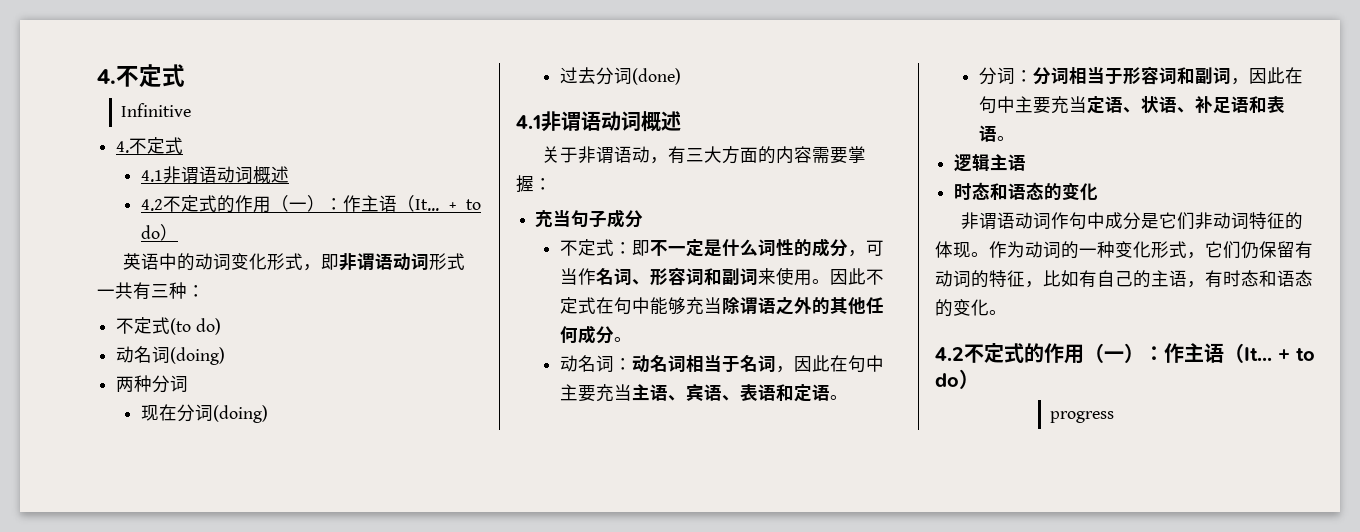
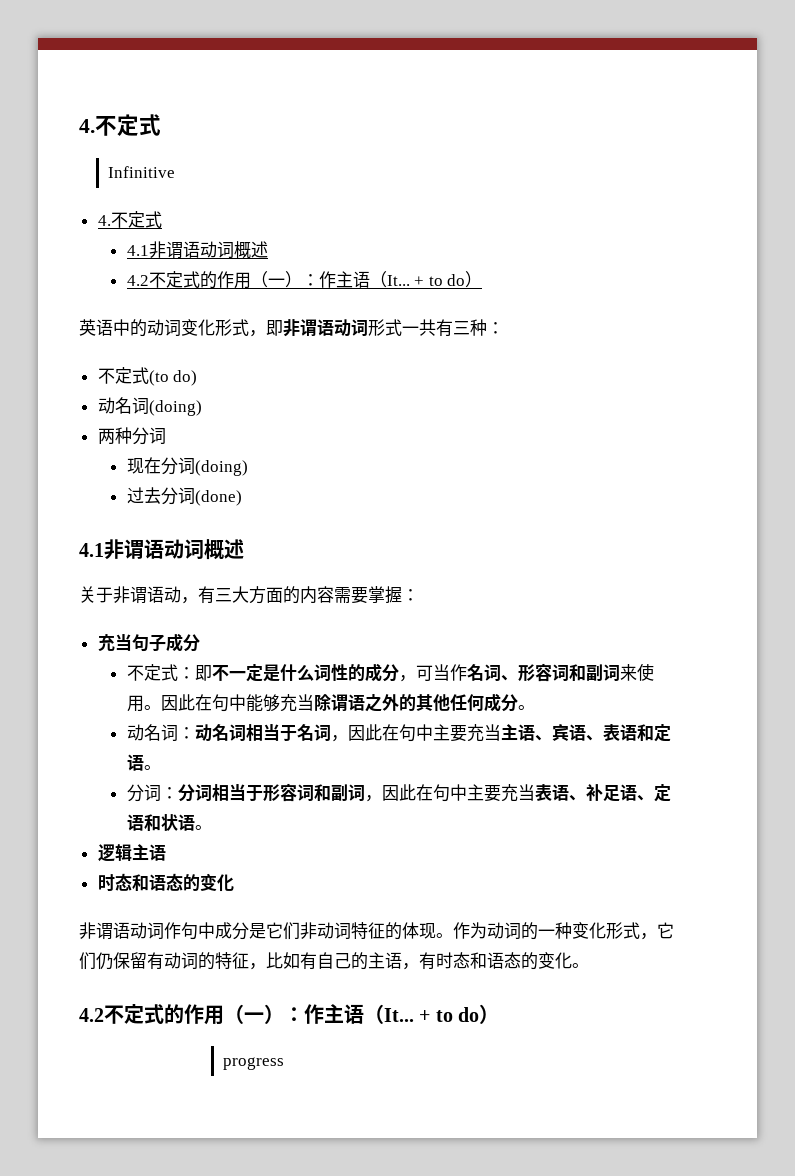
[865,269,884,285] [559,297,596,314] 不定式 -> (195, 702) none
[1086,96,1159,114] 定语、状 -> [534,784,552,801] 表
[1248,96,1285,113] 和表 -> [636,784,671,802] [126,814,178,831] 、定语和状

